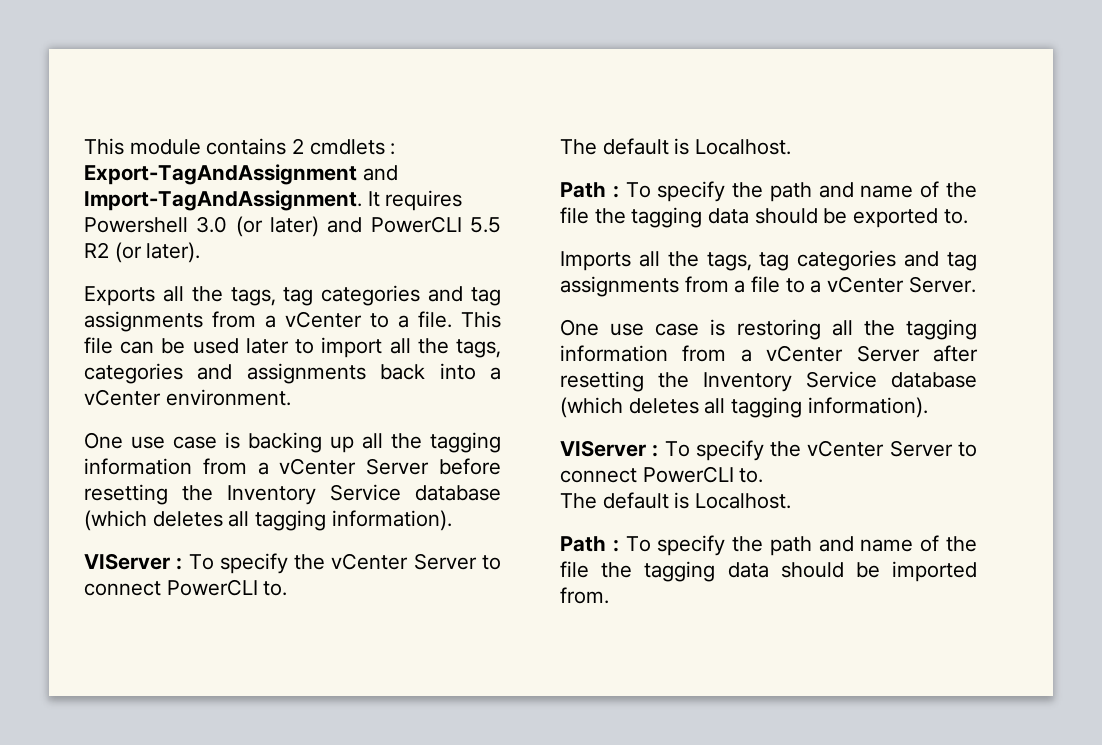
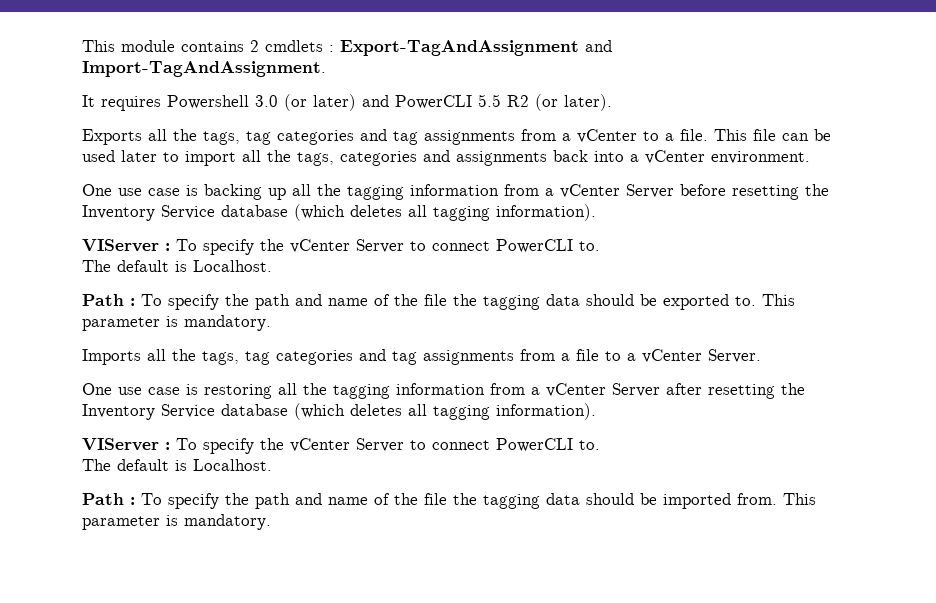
(362, 200) none -> (326, 69) //
(968, 216) none -> [762,294,795,306] [82,315,271,331] This parameter is mandatory.
(609, 595) none -> [783,493,816,505] [82,514,271,530] This parameter is mandatory.

